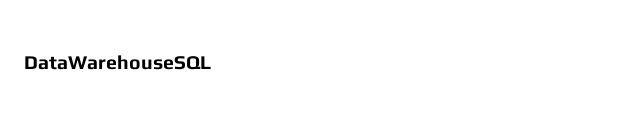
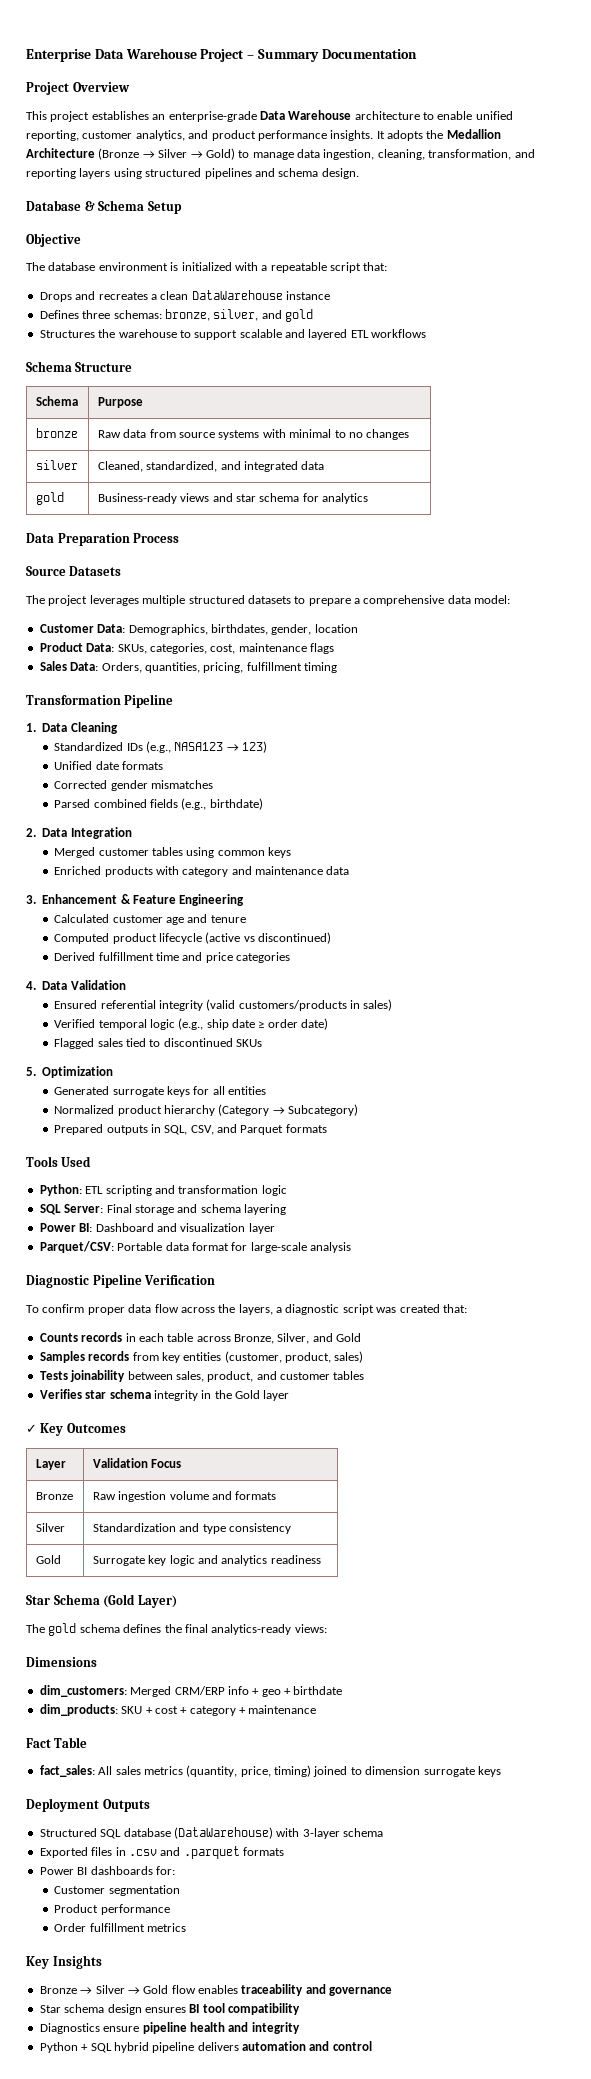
[24,55,211,70] DataWarehouseSQL -> [26,48,417,62] [26,82,130,95] [26,110,513,122] [26,129,501,141] [26,148,535,160] [26,168,359,179] [26,200,182,214] [26,233,81,247] [26,262,388,273] [39,290,330,302] [39,309,313,322] [39,329,427,340] [26,361,133,372] [35,396,78,406] [97,397,143,408] [35,428,78,438] [97,429,410,440] [35,460,78,470] [97,461,325,472] [35,492,64,505] [97,493,369,504] [26,533,180,546] [26,566,122,576] [26,595,511,606] [39,624,358,635] [39,642,334,654] [39,661,337,673] [26,694,174,708] [26,722,118,734] [54,741,268,753] [54,761,163,770] [54,780,213,791] [54,798,263,810] [26,827,132,839] [54,847,292,858] [54,866,350,877] [26,894,245,906] [54,914,246,925] [54,932,332,944] [54,952,291,963] [26,980,126,990] [54,999,393,1011] [54,1018,329,1030] [54,1038,263,1049] [26,1066,114,1078] [54,1086,267,1097] [54,1104,359,1116] [54,1124,327,1135] [26,1156,92,1167] [39,1184,287,1196] [39,1204,286,1215] [39,1223,275,1234] [39,1241,351,1253] [26,1274,216,1288] [26,1304,467,1315] [39,1332,362,1344] [39,1351,364,1363] [39,1370,365,1382] [39,1389,290,1401] [26,1423,126,1436] [35,1459,66,1470] [92,1458,182,1468] [35,1492,73,1500] [92,1491,277,1502] [35,1523,65,1532] [92,1523,292,1534] [35,1555,61,1564] [92,1555,321,1566] [26,1594,177,1608] [26,1623,327,1636] [26,1657,97,1667] [39,1685,343,1697] [39,1704,317,1716] [26,1737,88,1748] [39,1765,501,1777] [26,1798,150,1812] [39,1827,383,1839] [39,1846,284,1859] [39,1866,175,1875] [54,1885,180,1896] [54,1904,170,1915] [54,1923,186,1932] [26,1955,102,1969] [39,1984,393,1996] [39,2003,300,2015] [39,2022,300,2034] [39,2041,372,2053] Enterprise Data Warehouse Project – Summary Documentation // Project Overview // This project establishes an enterprise-grade Data Warehouse architecture to enable unified reporting, customer analytics, and product performance insights. It adopts the Medallion Architecture (Bronze → Silver → Gold) to manage data ingestion, cleaning, transformation, and reporting layers using structured pipelines and schema design. // Database & Schema Setup // Objective // The database environment is initialized with a repeatable script that: // Drops and recreates a clean DataWarehouse instance // Defines three schemas: bronze, silver, and gold // Structures the warehouse to support scalable and layered ETL workflows // Schema Structure // Schema | Purpose // bronze | Raw data from source systems with minimal to no changes // silver | Cleaned, standardized, and integrated data // gold | Business-ready views and star schema for analytics // Data Preparation Process // Source Datasets // The project leverages multiple structured datasets to prepare a comprehensive data model: // Customer Data: Demographics, birthdates, gender, location // Product Data: SKUs, categories, cost, maintenance flags // Sales Data: Orders, quantities, pricing, fulfillment timing // Transformation Pipeline // 1. Data Cleaning // Standardized IDs (e.g., NASA123 → 123) // Unified date formats // Corrected gender mismatches // Parsed combined fields (e.g., birthdate) // 2. Data Integration // Merged customer tables using common keys // Enriched products with category and maintenance data // 3. Enhancement & Feature Engineering // Calculated customer age and tenure // Computed product lifecycle (active vs discontinued) // Derived fulfillment time and price categories // 4. Data Validation // Ensured referential integrity (valid customers/products in sales) // Verified temporal logic (e.g., ship date ≥ order date) // Flagged sales tied to discontinued SKUs // 5. Optimization // Generated surrogate keys for all entities // Normalized product hierarchy (Category → Subcategory) // Prepared outputs in SQL, CSV, and Parquet formats // Tools Used // Python: ETL scripting and transformation logic // SQL Server: Final storage and schema layering // Power BI: Dashboard and visualization layer // Parquet/CSV: Portable data format for large-scale analysis // Diagnostic Pipeline Verification // To confirm proper data flow across the layers, a diagnostic script was created that: // Counts records in each table across Bronze, Silver, and Gold // Samples records from key entities (customer, product, sales) // Tests joinability between sales, product, and customer tables // Verifies star schema integrity in the Gold layer // ✓ Key Outcomes // Layer | Validation Focus // Bronze | Raw ingestion volume and formats // Silver | Standardization and type consistency // Gold | Surrogate key logic and analytics readiness // Star Schema (Gold Layer) // The gold schema defines the final analytics-ready views: // Dimensions // dim_customers: Merged CRM/ERP info + geo + birthdate // dim_products: SKU + cost + category + maintenance // Fact Table // fact_sales: All sales metrics (quantity, price, timing) joined to dimension surrogate keys // Deployment Outputs // Structured SQL database (DataWarehouse) with 3-layer schema // Exported files in .csv and .parquet formats // Power BI dashboards for: // Customer segmentation // Product performance // Order fulfillment metrics // Key Insights // Bronze → Silver → Gold flow enables traceability and governance // Star schema design ensures BI tool compatibility // Diagnostics ensure pipeline health and integrity // Python + SQL hybrid pipeline delivers automation and control

